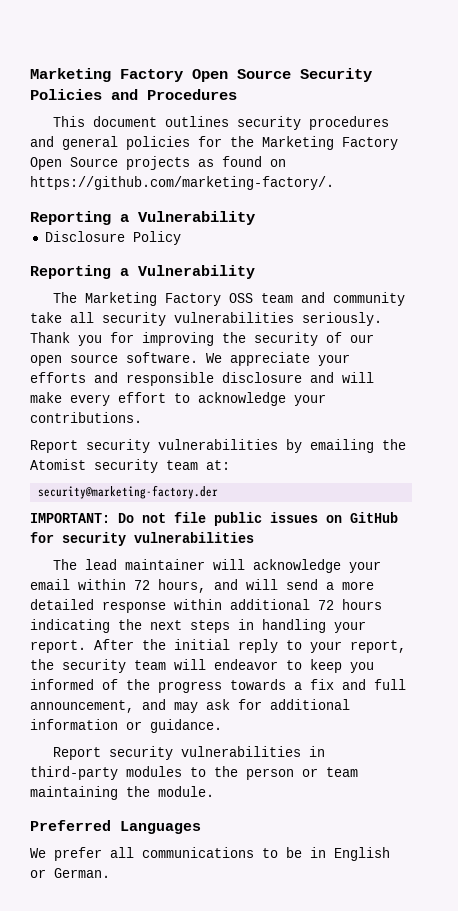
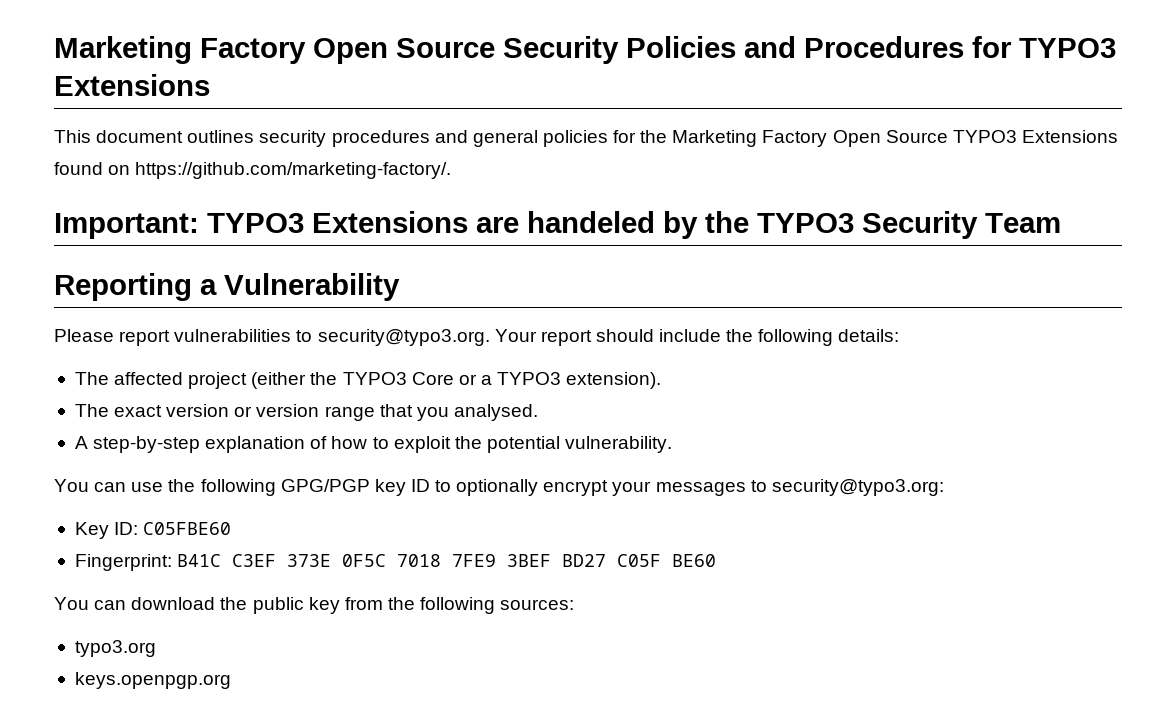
(237, 94) none -> [972,36,1116,58] [54,74,210,96] for TYPO3 Extensions
[126,156,214,170] projects as -> [952,130,1118,143] TYPO3 Extensions
[30,211,255,225] [44,231,181,245] [30,265,255,279] [53,292,406,306] [30,312,382,326] [30,332,374,346] [30,352,350,366] [30,372,374,386] [30,392,326,406] [30,412,142,423] [30,439,406,453] [30,459,230,473] [38,485,219,499] [30,512,398,526] [30,532,254,546] [53,559,382,573] [30,579,374,593] [30,599,382,613] [30,619,366,633] [30,639,406,653] [30,659,374,673] [30,679,406,693] [30,699,350,713] [30,719,222,733] [53,746,326,760] [30,766,358,780] [30,786,214,800] [30,820,201,834] [30,847,390,861] [30,868,110,878] Reporting a Vulnerability // Disclosure Policy // Reporting a Vulnerability // The Marketing Factory OSS team and community take all security vulnerabilities seriously. Thank you for improving the security of our open source software. We appreciate your efforts and responsible disclosure and will make every effort to acknowledge your contributions. // Report security vulnerabilities by emailing the Atomist security team at: // security@marketing-factory.der // IMPORTANT: Do not file public issues on GitHub for security vulnerabilities // The lead maintainer will acknowledge your email within 72 hours, and will send a more detailed response within additional 72 hours indicating the next steps in handling your report. After the initial reply to your report, the security team will endeavor to keep you informed of the progress towards a fix and full announcement, and may ask for additional information or guidance. // Report security vulnerabilities in third-party modules to the person or team maintaining the module. // Preferred Languages // We prefer all communications to be in English or German. -> [54,211,1061,239] [54,273,400,301] [54,329,900,346] [74,372,662,389] [74,404,538,421] [74,436,673,453] [54,479,944,496] [74,522,232,539] [74,554,717,571] [54,597,575,614] [74,640,156,657] [74,672,231,689] Important: TYPO3 Extensions are handeled by the TYPO3 Security Team // Reporting a Vulnerability // Please report vulnerabilities to security@typo3.org. Your report should include the following details: // The affected project (either the TYPO3 Core or a TYPO3 extension). // The exact version or version range that you analysed. // A step-by-step explanation of how to exploit the potential vulnerability. // You can use the following GPG/PGP key ID to optionally encrypt your messages to security@typo3.org: // Key ID: C05FBE60 // Fingerprint: B41C C3EF 373E 0F5C 7018 7FE9 3BEF BD27 C05F BE60 // You can download the public key from the following sources: // typo3.org // keys.openpgp.org

